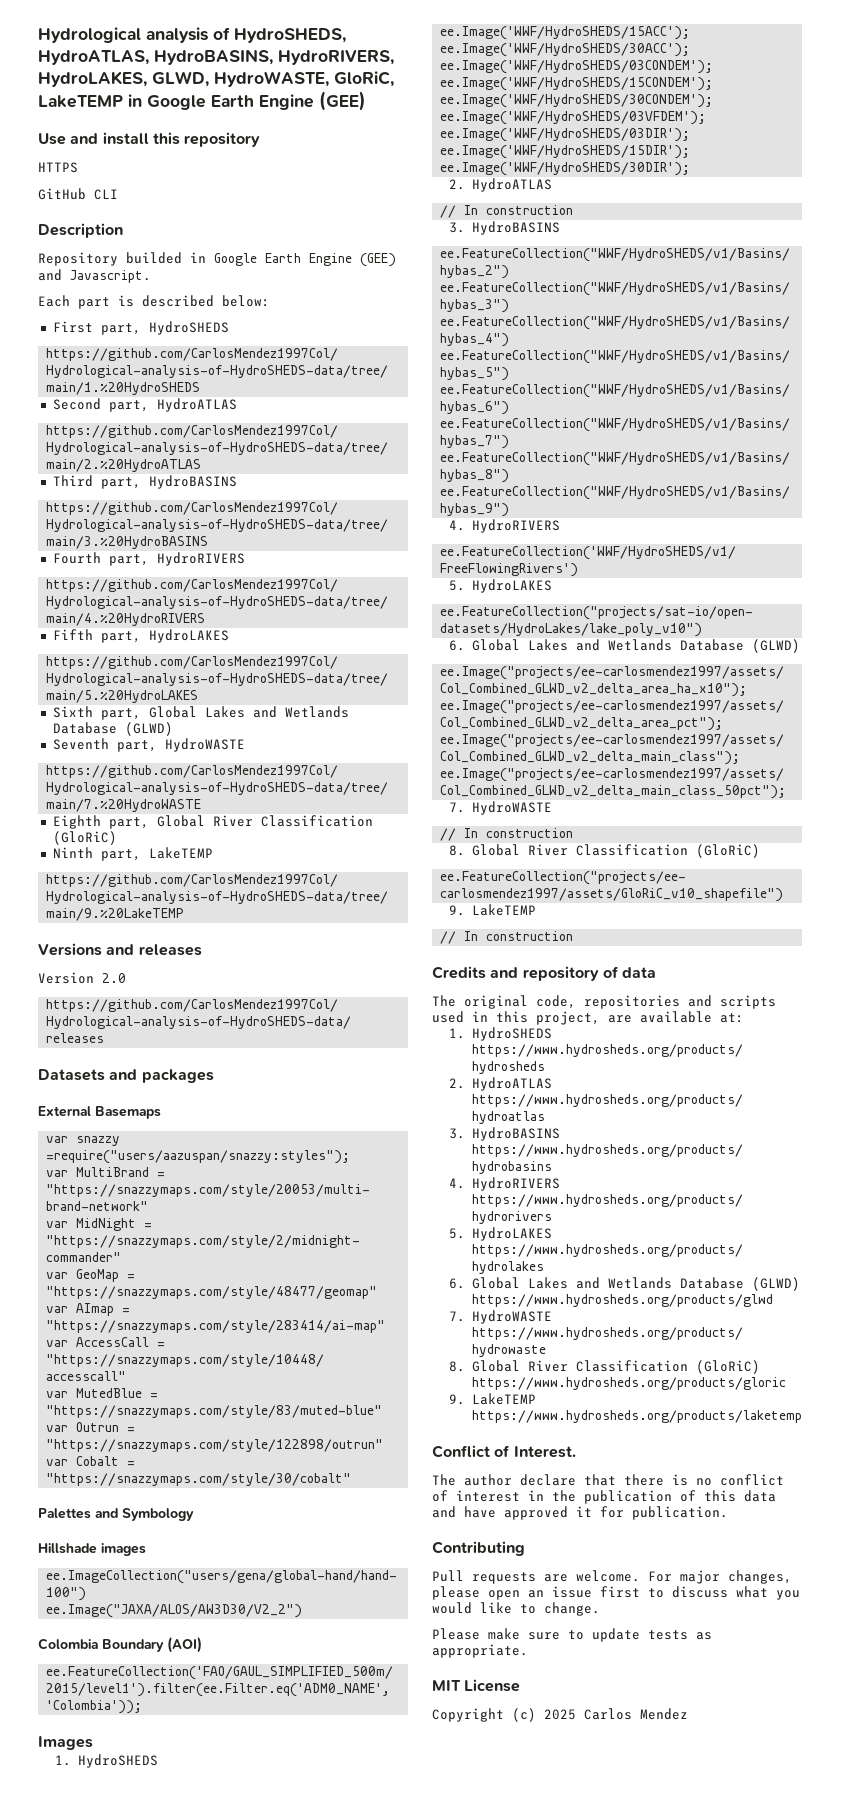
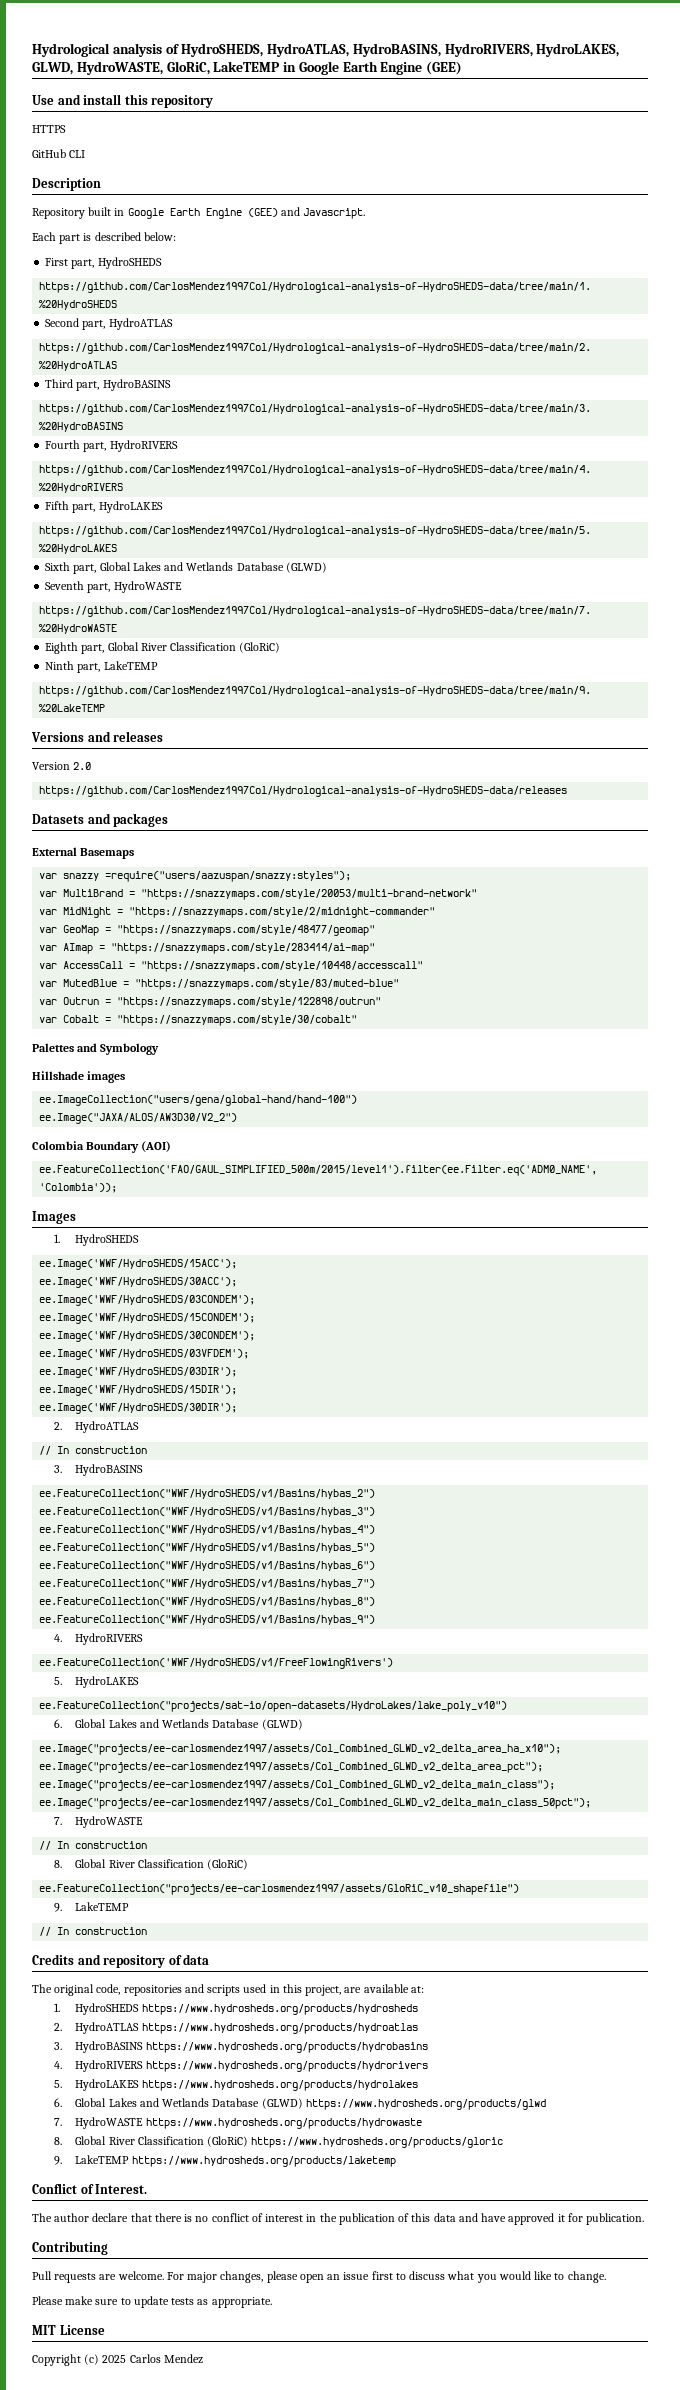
[126,252,182,264] builded -> [88,207,112,216] built

